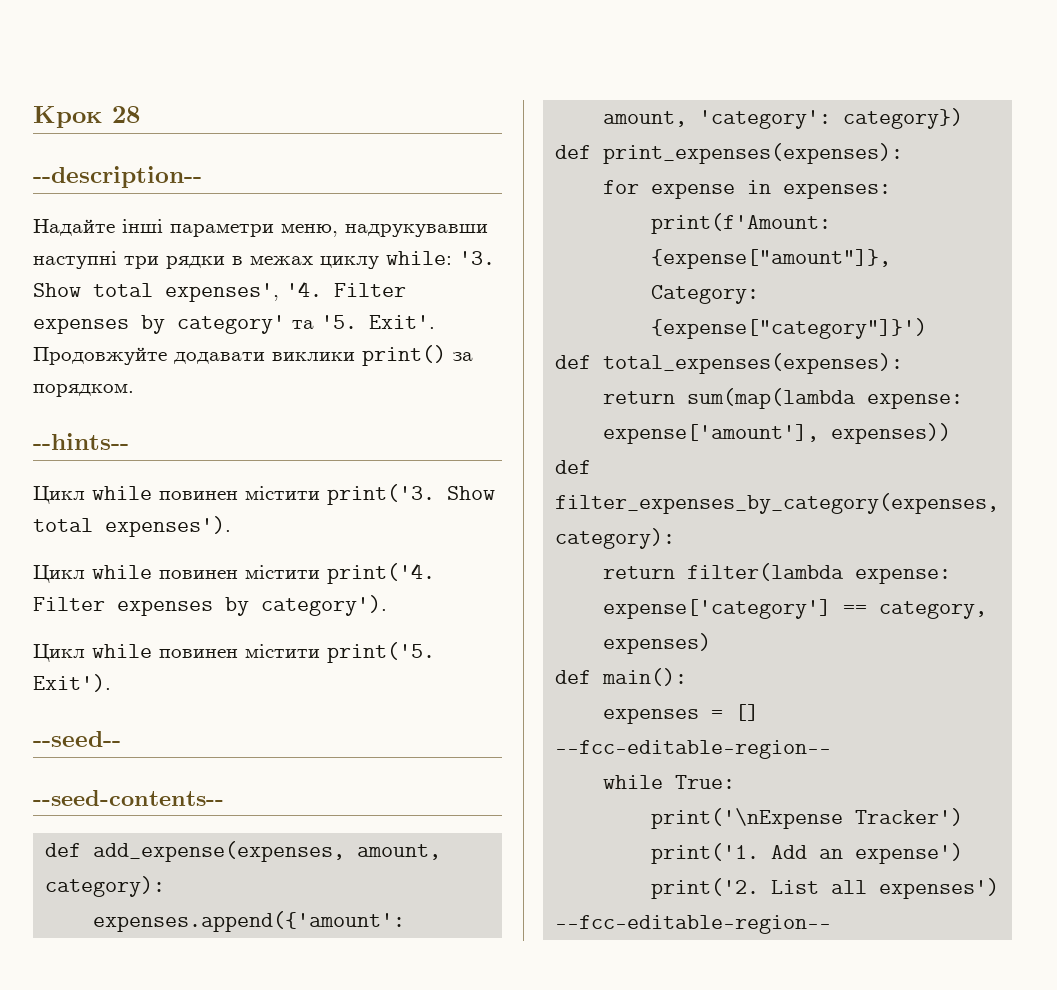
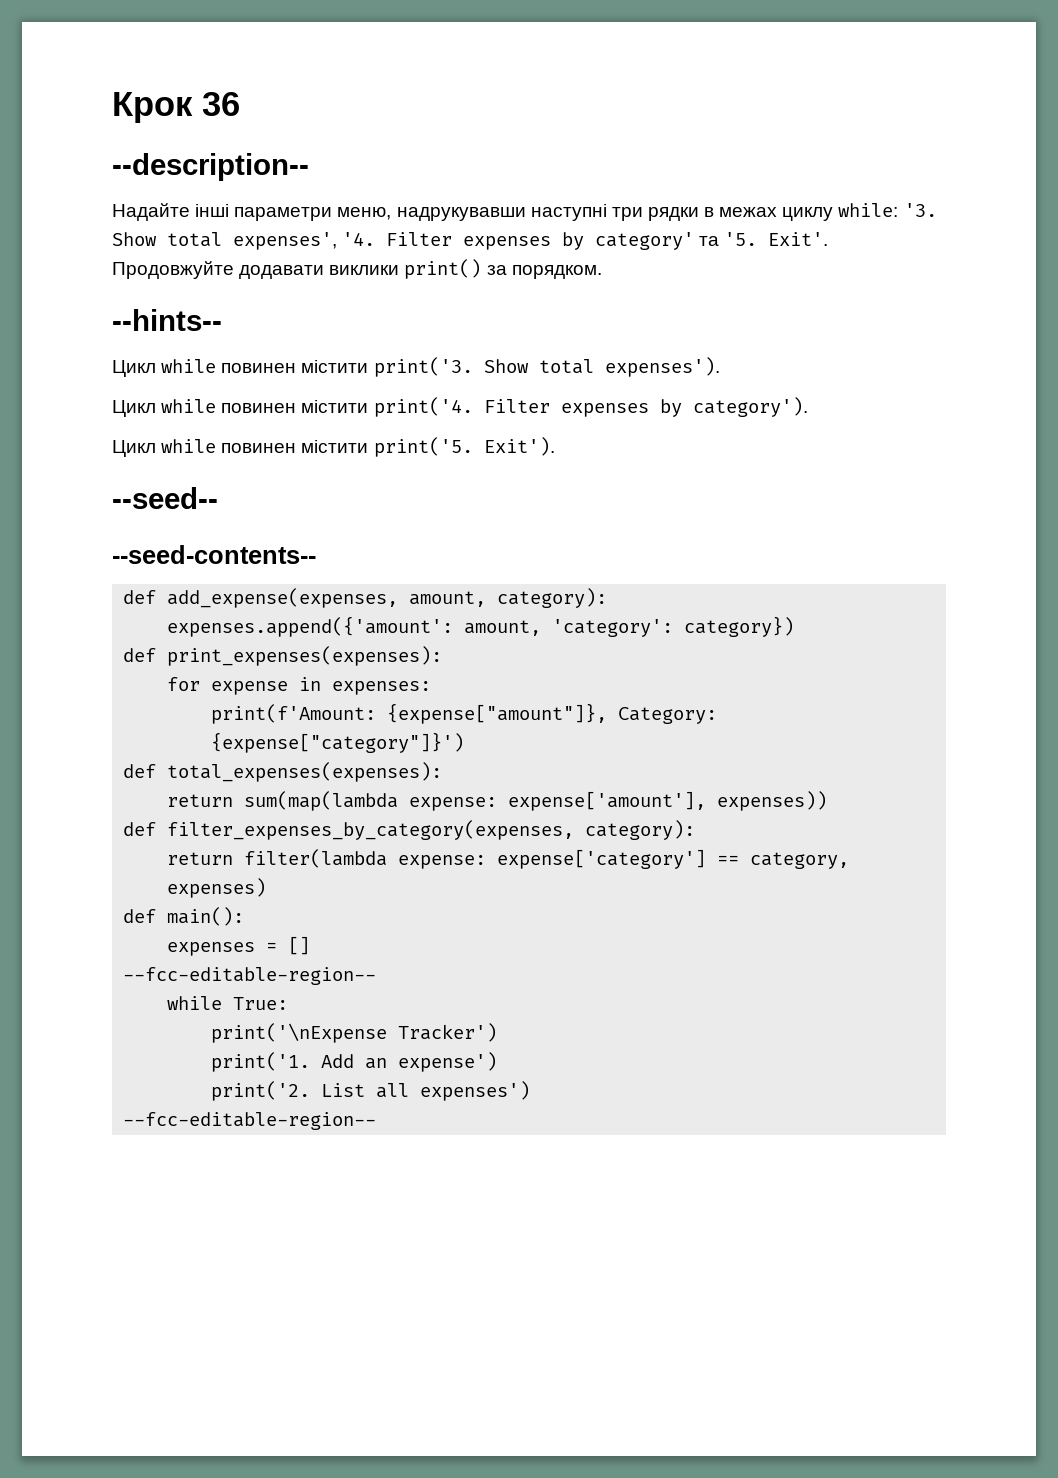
[112,106,140,123] 28 -> [202,92,240,116] 36

